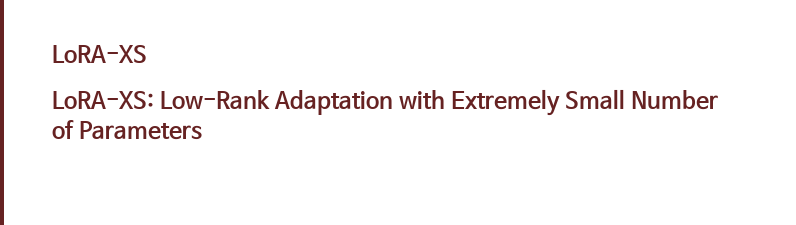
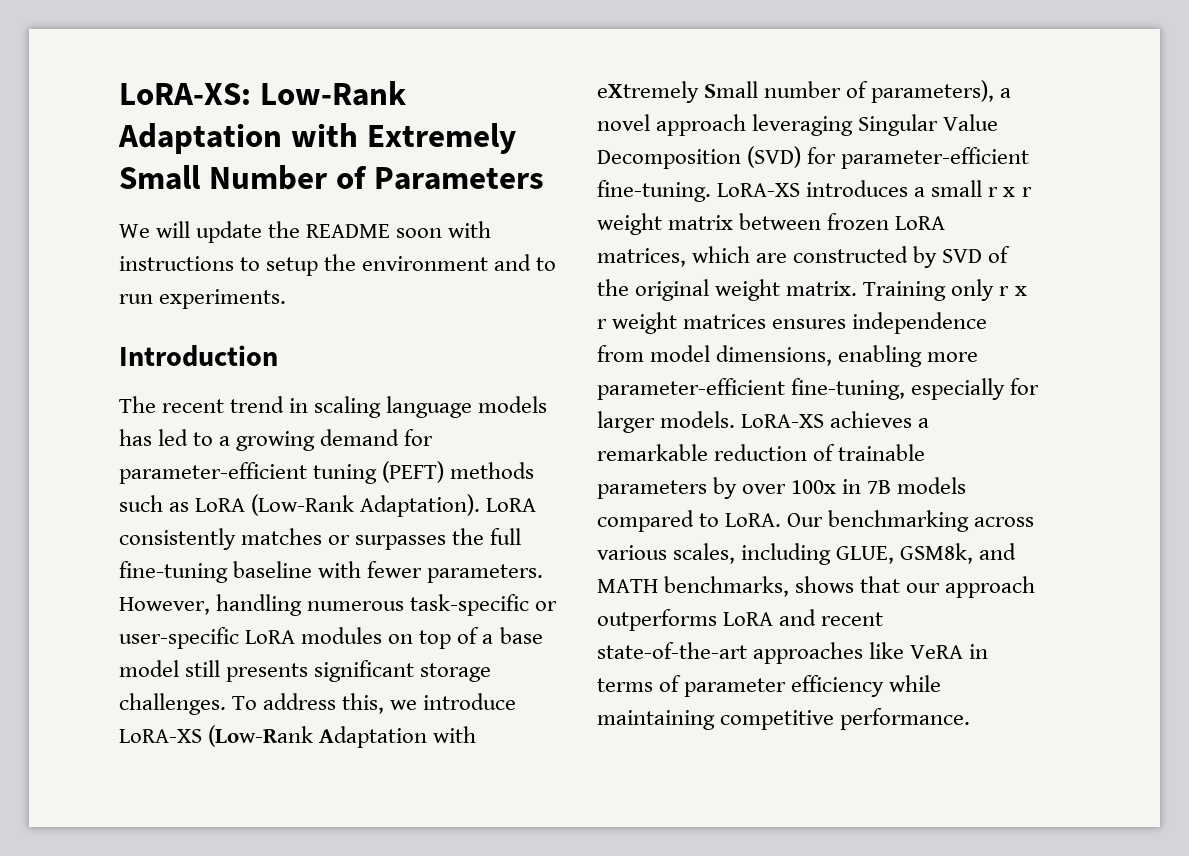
[52,45,147,63] LoRA-XS // -> (119, 94) none
(203, 130) none -> [119,221,492,243] [119,254,557,276] [119,289,287,309] [119,345,278,367] [119,396,548,418] [119,429,434,451] [119,461,535,484] [119,494,537,517] [119,528,522,550] [119,561,544,583] [119,594,558,616] [119,627,543,649] [119,660,492,682] [119,693,517,715] [119,725,477,748] [597,80,1012,103] [597,114,999,136] [597,146,1030,169] [597,180,1032,202] [597,213,946,235] [597,246,1011,268] [597,279,1027,301] [597,312,988,334] [597,345,979,367] [597,378,1040,400] [597,411,930,433] [597,444,926,461] [597,477,967,499] [597,510,1035,532] [597,543,1017,565] [597,576,1036,598] [597,609,884,631] [597,642,989,664] [597,675,942,697] [597,708,971,730] // We will update the README soon with instructions to setup the environment and to run experiments. // Introduction // The recent trend in scaling language models has led to a growing demand for parameter-efficient tuning (PEFT) methods such as LoRA (Low-Rank Adaptation). LoRA consistently matches or surpasses the full fine-tuning baseline with fewer parameters. However, handling numerous task-specific or user-specific LoRA modules on top of a base model still presents significant storage challenges. To address this, we introduce LoRA-XS (Low-Rank Adaptation with eXtremely Small number of parameters), a novel approach leveraging Singular Value Decomposition (SVD) for parameter-efficient fine-tuning. LoRA-XS introduces a small r x r weight matrix between frozen LoRA matrices, which are constructed by SVD of the original weight matrix. Training only r x r weight matrices ensures independence from model dimensions, enabling more parameter-efficient fine-tuning, especially for larger models. LoRA-XS achieves a remarkable reduction of trainable parameters by over 100x in 7B models compared to LoRA. Our benchmarking across various scales, including GLUE, GSM8k, and MATH benchmarks, shows that our approach outperforms LoRA and recent state-of-the-art approaches like VeRA in terms of parameter efficiency while maintaining competitive performance.

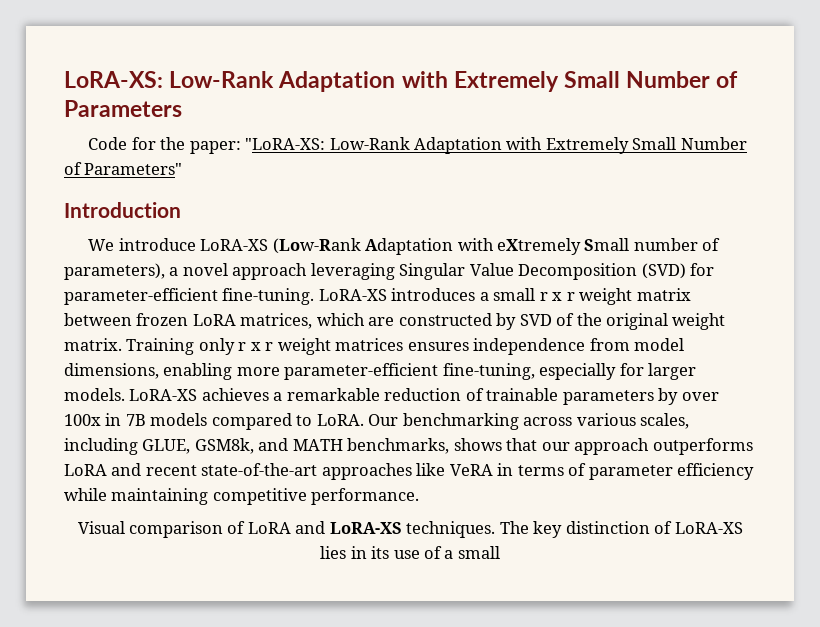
[119,221,492,243] [119,254,557,276] [119,289,287,309] [119,345,278,367] [119,396,548,418] [119,429,434,451] [119,461,535,484] [119,494,537,517] [119,528,522,550] [119,561,544,583] [119,594,558,616] [119,627,543,649] [119,660,492,682] [119,693,418,715] We will update the README soon with instructions to setup the environment and to run experiments. // Introduction // The recent trend in scaling language models has led to a growing demand for parameter-efficient tuning (PEFT) methods such as LoRA (Low-Rank Adaptation). LoRA consistently matches or surpasses the full fine-tuning baseline with fewer parameters. However, handling numerous task-specific or user-specific LoRA modules on top of a base model still presents significant storage challenges. To address this, we -> [88,137,747,154] [64,162,183,175] [64,202,181,218] [88,239,115,251] Code for the paper: "LoRA-XS: Low-Rank Adaptation with Extremely Small Number of Parameters" // Introduction // We
(971, 719) none -> [77,521,743,538] [320,546,500,559] // Visual comparison of LoRA and LoRA-XS techniques. The key distinction of LoRA-XS lies in its use of a small

